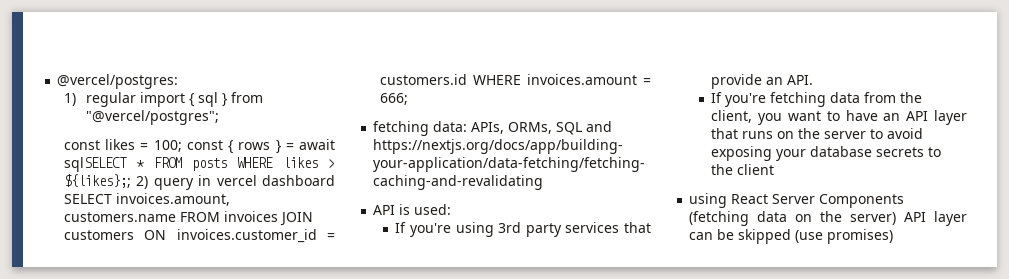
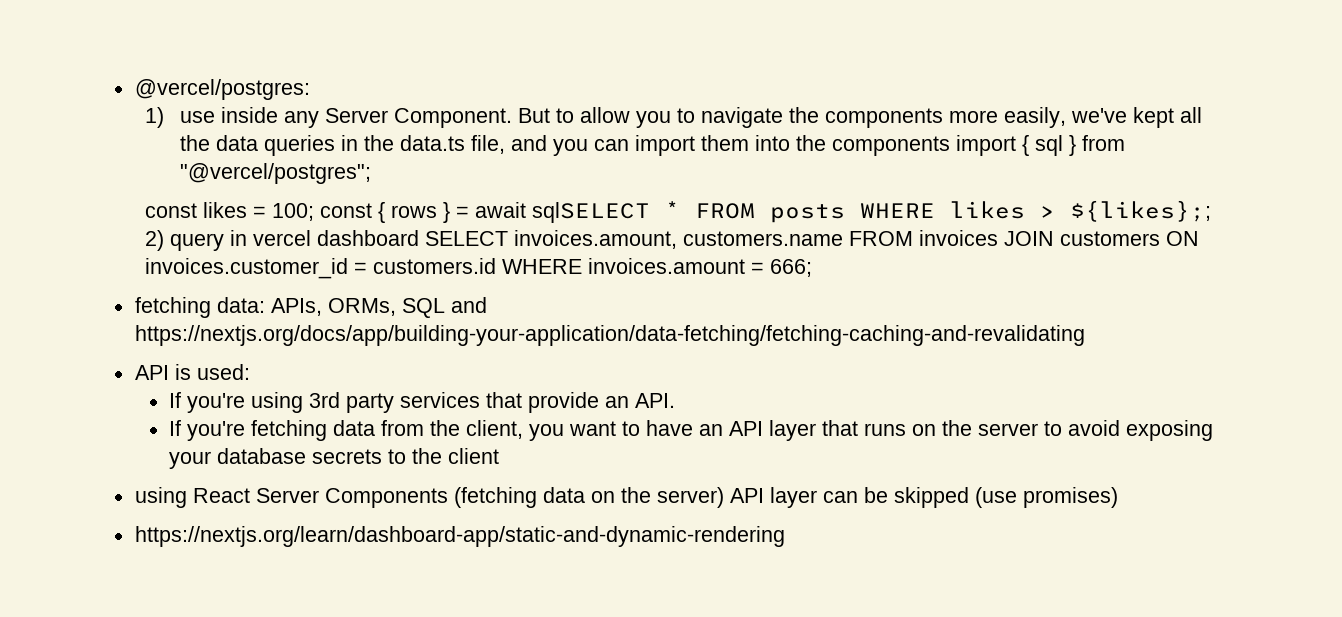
[85,92,136,107] regular -> [179,107,1202,128] [179,135,950,156] use inside any Server Component. But to allow you to navigate the components more easily, we've kept all the data queries in the data.ts file, and you can import them into the components
(894, 236) none -> [134,526,785,547] // https://nextjs.org/learn/dashboard-app/static-and-dynamic-rendering

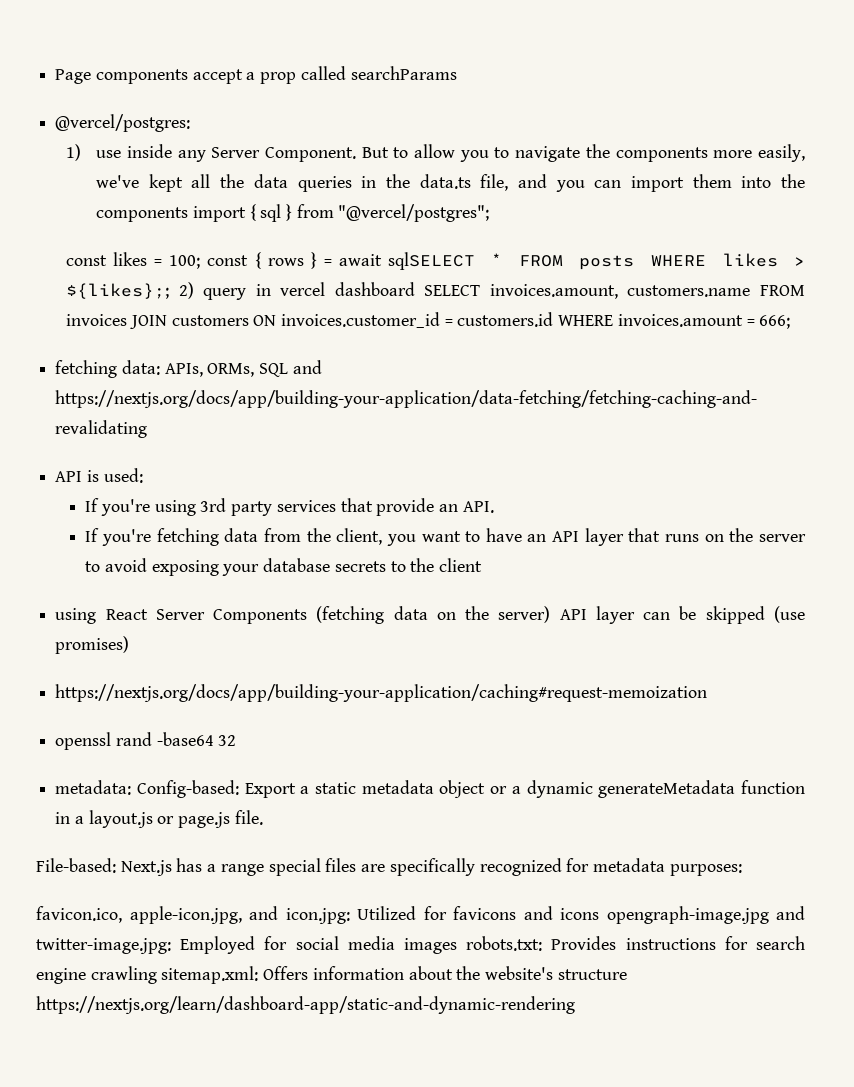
(134, 89) none -> [55,66,457,84] Page components accept a prop called searchParams //
(1118, 497) none -> [55,684,708,702] [55,732,237,750] [55,780,805,798] [55,810,263,828] [36,858,742,876] [36,906,805,924] [36,936,806,954] [36,966,627,984] https://nextjs.org/docs/app/building-your-application/caching#request-memoization // openssl rand -base64 32 // metadata: Config-based: Export a static metadata object or a dynamic generateMetadata function in a layout.js or page.js file. // File-based: Next.js has a range special files are specifically recognized for metadata purposes: // favicon.ico, apple-icon.jpg, and icon.jpg: Utilized for favicons and icons opengraph-image.jpg and twitter-image.jpg: Employed for social media images robots.txt: Provides instructions for search engine crawling sitemap.xml: Offers information about the website's structure

